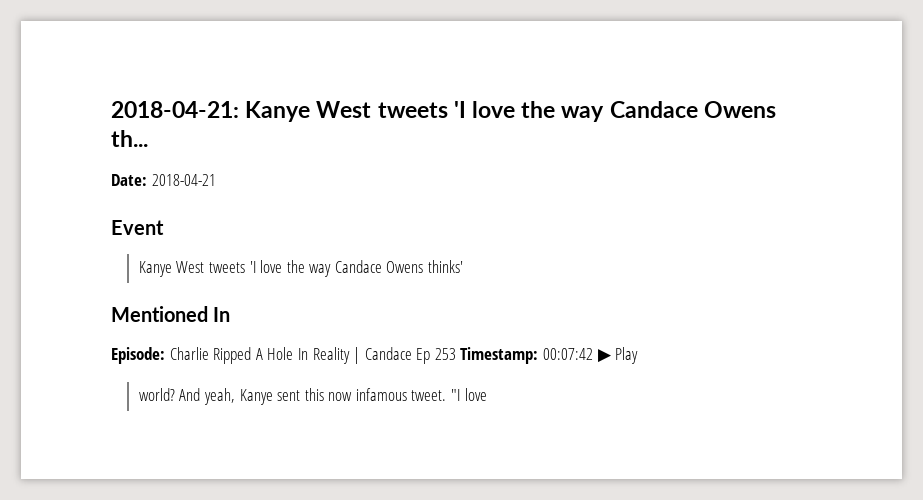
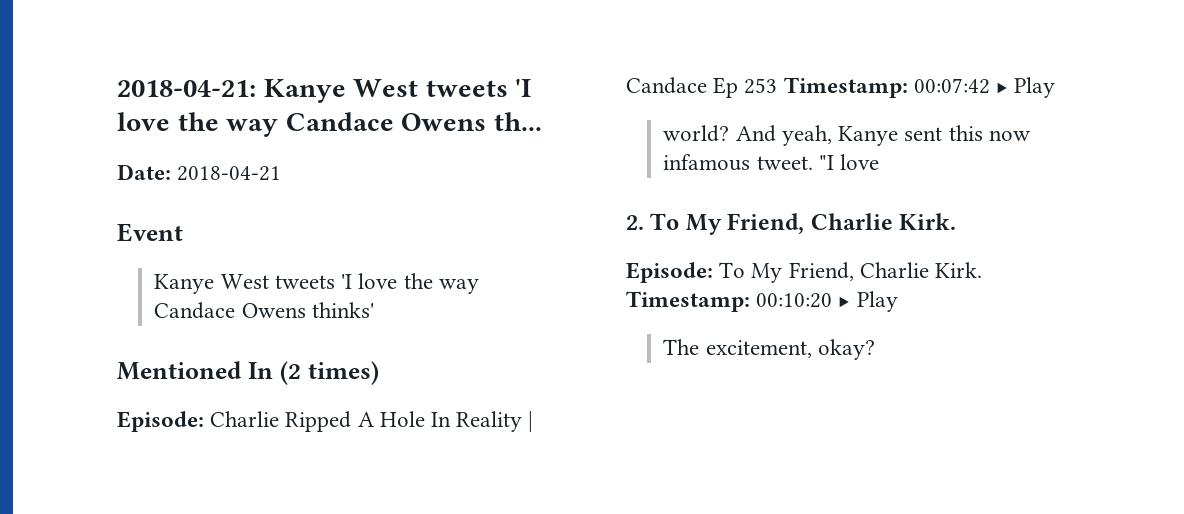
(231, 314) none -> [279,361,379,385] (2 times)
(487, 394) none -> [626,213,957,235] [626,262,983,283] [626,291,898,312] [663,339,875,360] // 2. To My Friend, Charlie Kirk. // Episode: To My Friend, Charlie Kirk. Timestamp: 00:10:20 ▶ Play // The excitement, okay?

